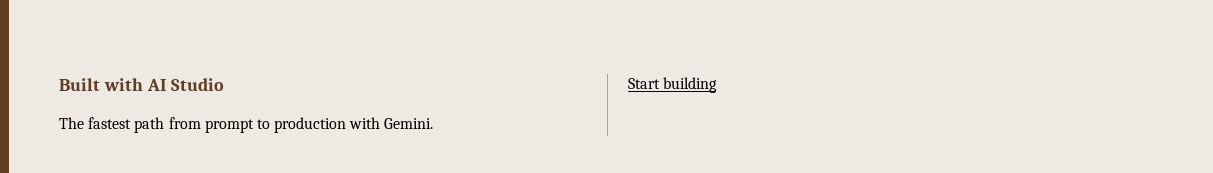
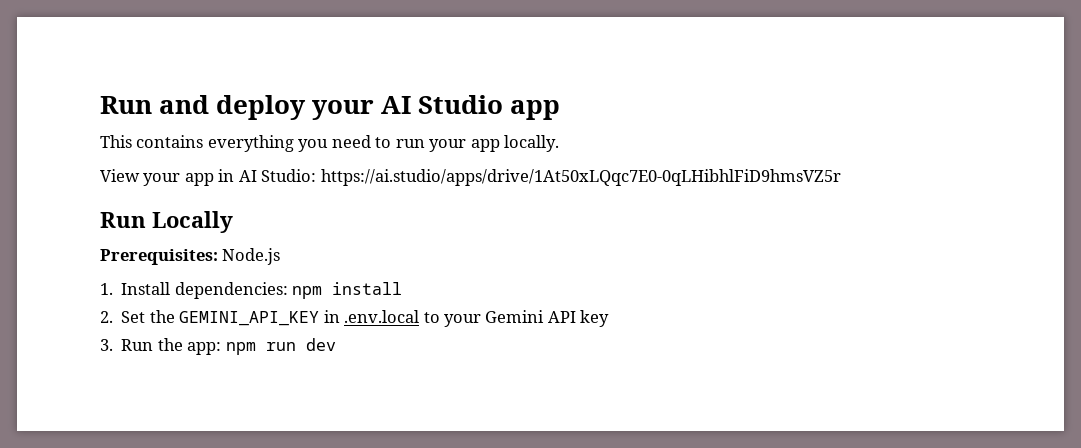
[59,78,224,91] [59,117,434,133] [628,77,718,93] Built with AI Studio // The fastest path from prompt to production with Gemini. // Start building -> [100,95,561,120] [100,135,560,152] [100,169,841,186] [100,211,233,233] [100,248,281,265] [100,282,403,299] [100,310,610,327] [100,338,336,355] Run and deploy your AI Studio app // This contains everything you need to run your app locally. // View your app in AI Studio: https://ai.studio/apps/drive/1At50xLQqc7E0-0qLHibhlFiD9hmsVZ5r // Run Locally // Prerequisites: Node.js // 1. Install dependencies: npm install // 2. Set the GEMINI_API_KEY in .env.local to your Gemini API key // 3. Run the app: npm run dev

